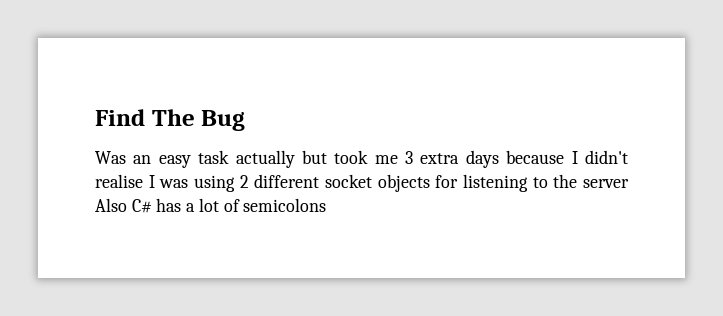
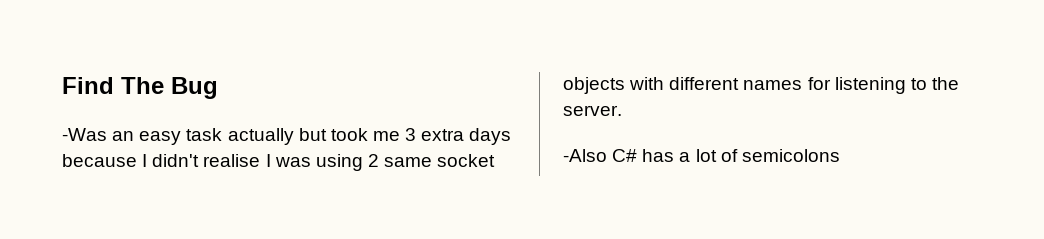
[95,151,126,164] Was -> [62,128,107,141] -Was
[254,174,320,188] different -> [384,157,433,167] same
(430, 183) none -> [629,77,803,90] with different names
[583,179,630,188] [95,198,127,212] server Also -> [563,105,622,116] [563,149,607,162] server. // -Also

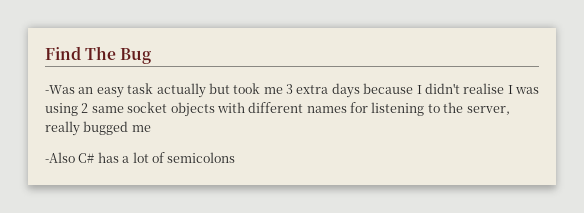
[563,105,622,116] server. -> [466,106,510,115] [45,121,151,136] server, really bugged me

